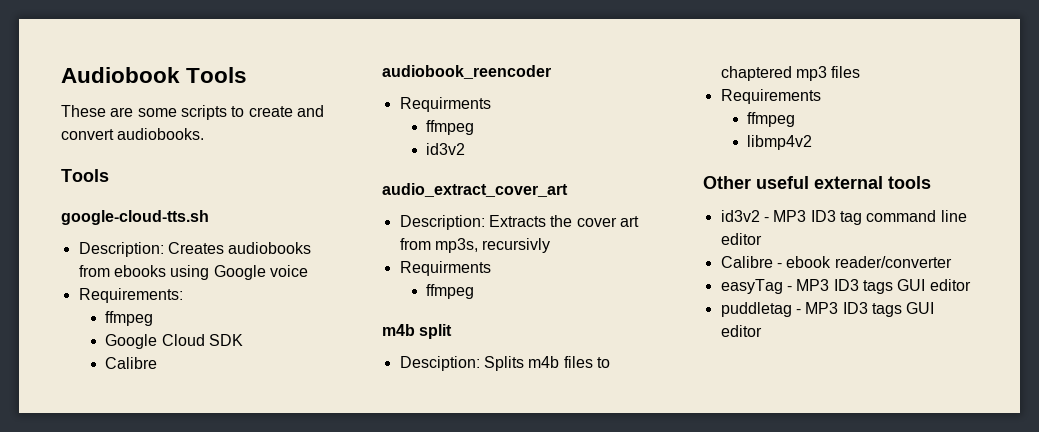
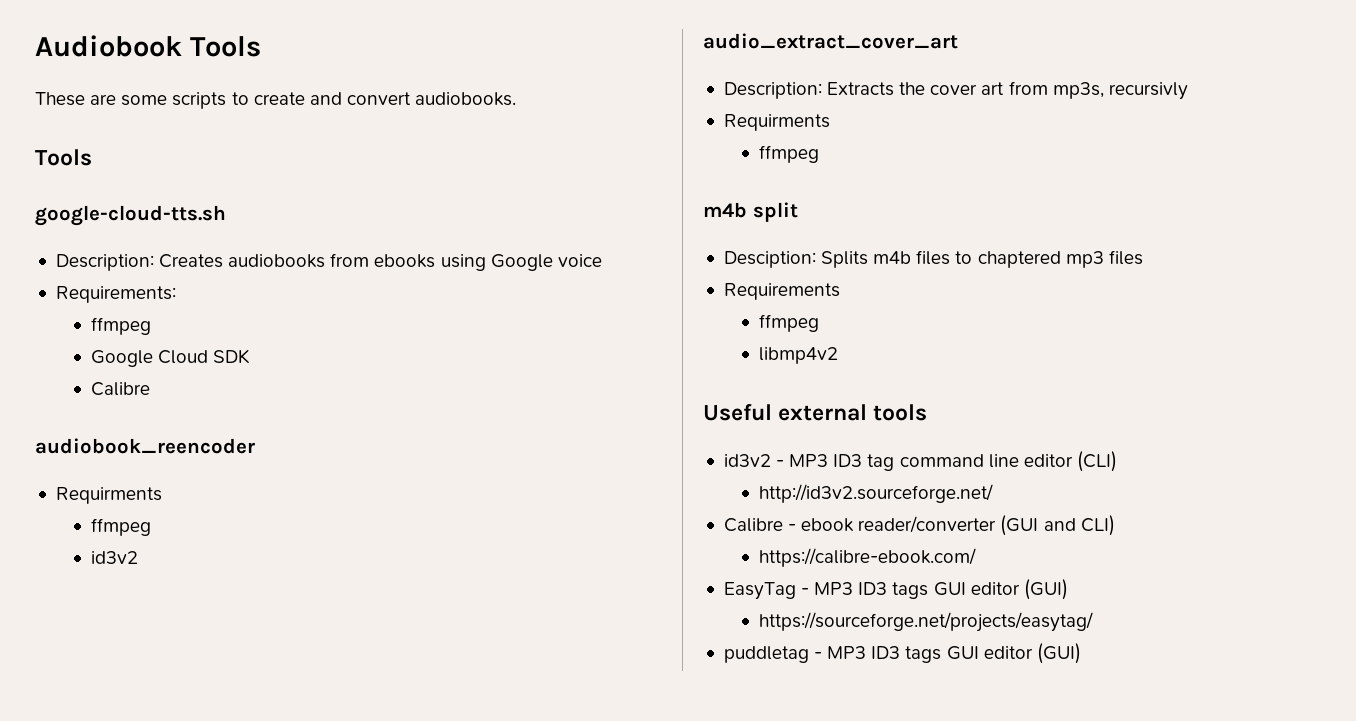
[703,176,809,189] Other useful -> [703,404,772,421] Useful
(762, 239) none -> [1076,451,1117,472] [759,484,994,503] (CLI) // http://id3v2.sourceforge.net/
[720,279,971,294] // easyTag - MP3 ID3 tags GUI editor -> [1000,515,1115,536] [759,548,977,567] [723,579,1068,600] [759,612,1094,632] (GUI and CLI) // https://calibre-ebook.com/ // EasyTag - MP3 ID3 tags GUI editor (GUI) // https://sourceforge.net/projects/easytag/
(762, 331) none -> [1036,643,1081,664] (GUI)

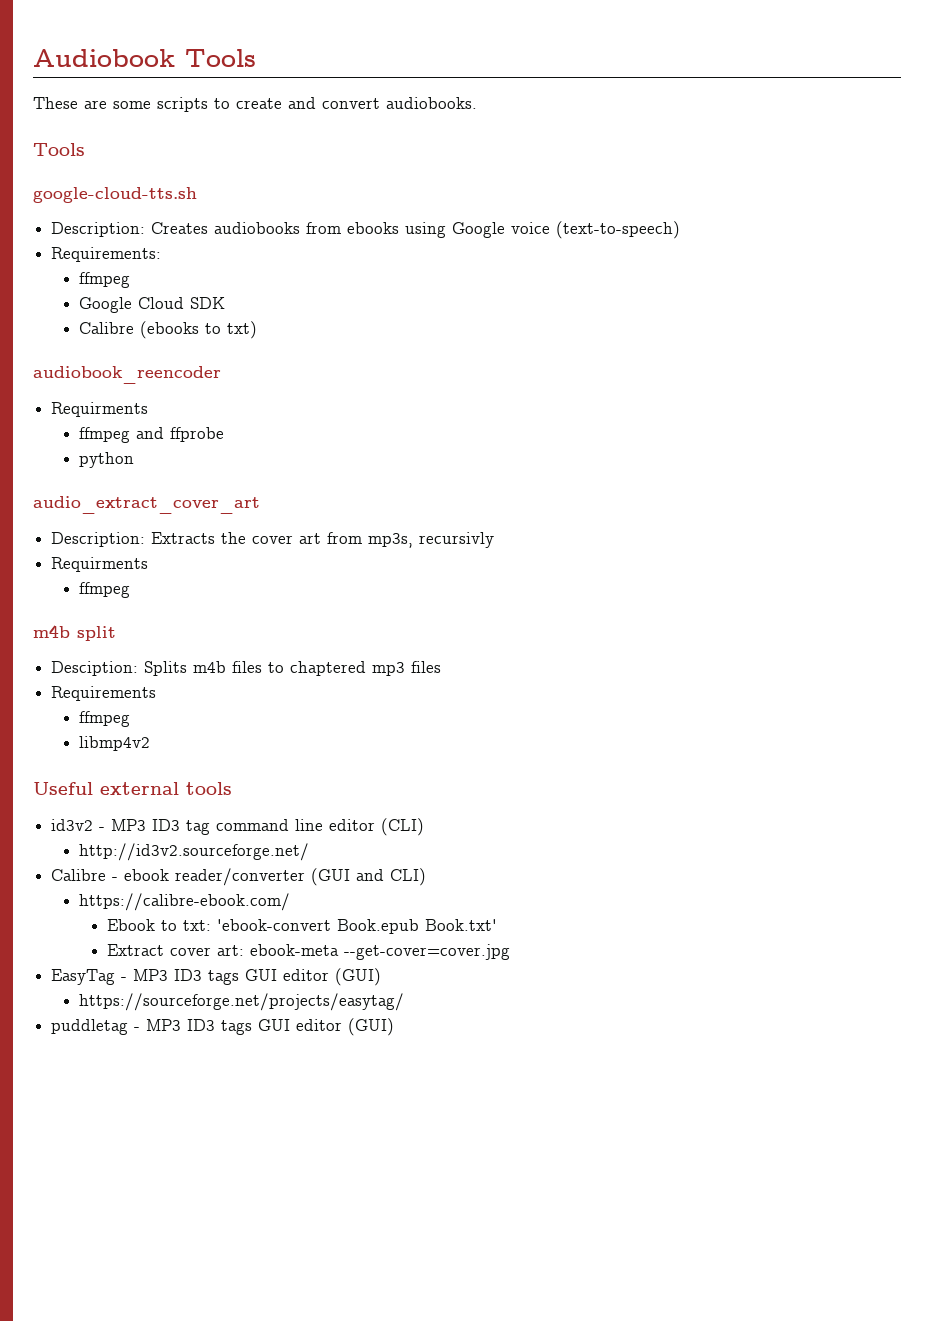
(602, 260) none -> [556,221,681,239] (text-to-speech)
(151, 389) none -> [140,321,258,339] (ebooks to txt)
[91,551,139,564] // id3v2 -> [136,427,225,442] [79,452,135,468] and ffprobe // python
(977, 557) none -> [107,919,498,934] [107,944,511,960] // Ebook to txt: 'ebook-convert Book.epub Book.txt' // Extract cover art: ebook-meta --get-cover=cover.jpg

